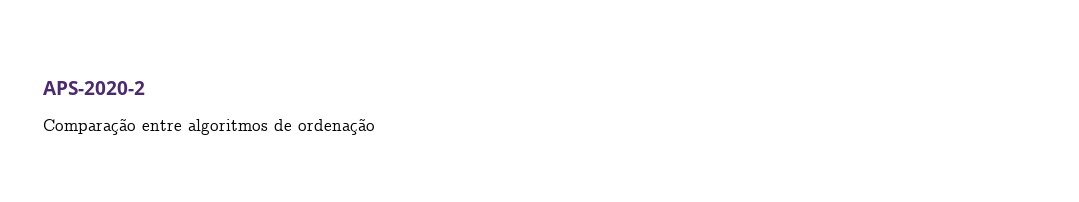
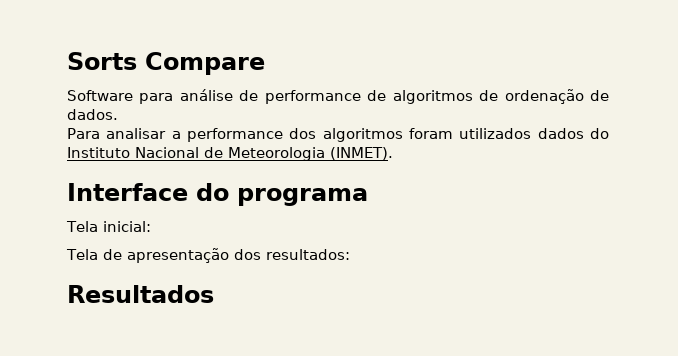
[43,81,145,95] [43,118,375,135] APS-2020-2 // Comparação entre algoritmos de ordenação -> [67,52,265,75] [67,89,610,104] [67,109,118,120] [67,128,609,142] [67,147,393,161] [67,183,368,206] [66,221,151,232] [66,248,350,263] [67,285,214,303] Sorts Compare // Software para análise de performance de algoritmos de ordenação de dados. // Para analisar a performance dos algoritmos foram utilizados dados do Instituto Nacional de Meteorologia (INMET). // Interface do programa // Tela inicial: // Tela de apresentação dos resultados: // Resultados

